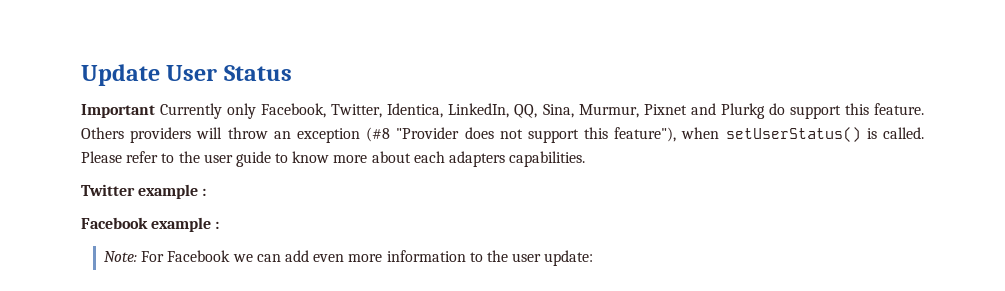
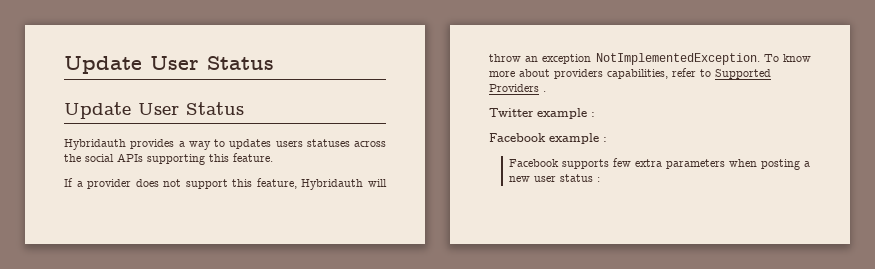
[81,64,292,86] [81,103,924,119] [81,127,924,143] [81,151,586,167] Update User Status // Important Currently only Facebook, Twitter, Identica, LinkedIn, QQ, Sina, Murmur, Pixnet and Plurkg do support this feature. Others providers will throw an exception (#8 "Provider does not support this feature"), when setUserStatus() is called. Please refer to the user guide to know more about each adapters capabilities. -> [64,56,274,74] [64,102,244,119] [64,139,386,150] [64,153,273,165] [64,178,387,190] [489,53,811,65] [489,68,771,79] [489,84,546,92] Update User Status // Update User Status // Hybridauth provides a way to updates users statuses across the social APIs supporting this feature. // If a provider does not support this feature, Hybridauth will throw an exception NotImplementedException. To know more about providers capabilities, refer to Supported Providers .
[104,250,594,266] Note: For Facebook we can add even more information to the user update: -> [508,158,810,170] [508,174,600,182] Facebook supports few extra parameters when posting a new user status :

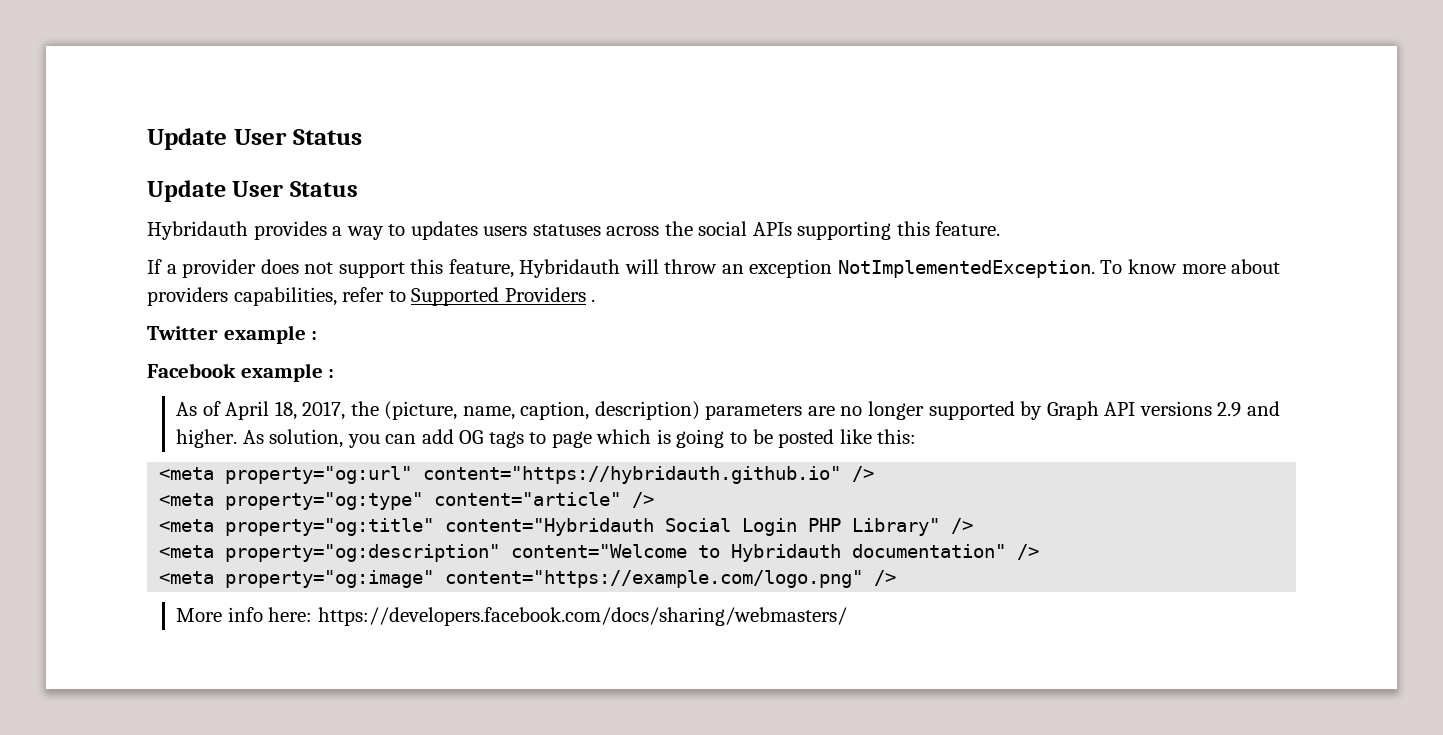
[508,158,810,170] [508,174,600,182] Facebook supports few extra parameters when posting a new user status : -> [176,401,1280,420] [176,429,917,448] [159,466,875,484] [159,492,655,510] [159,518,974,536] [159,544,1040,562] [159,570,897,588] [176,607,847,626] As of April 18, 2017, the (picture, name, caption, description) parameters are no longer supported by Graph API versions 2.9 and higher. As solution, you can add OG tags to page which is going to be posted like this: // <meta property="og:url" content="https://hybridauth.github.io" /> // <meta property="og:type" content="article" /> // <meta property="og:title" content="Hybridauth Social Login PHP Library" /> // <meta property="og:description" content="Welcome to Hybridauth documentation" /> // <meta property="og:image" content="https://example.com/logo.png" /> // More info here: https://developers.facebook.com/docs/sharing/webmasters/

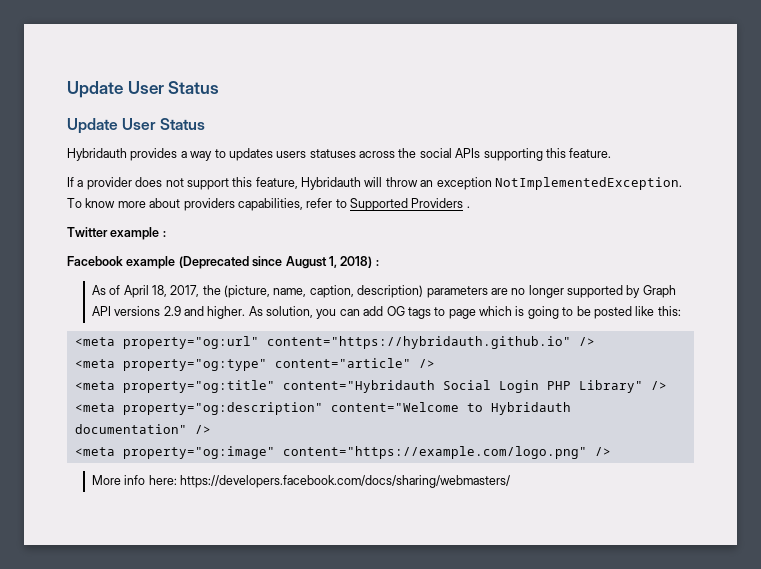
(323, 372) none -> [178,256,373,269] (Deprecated since August 1, 2018)

